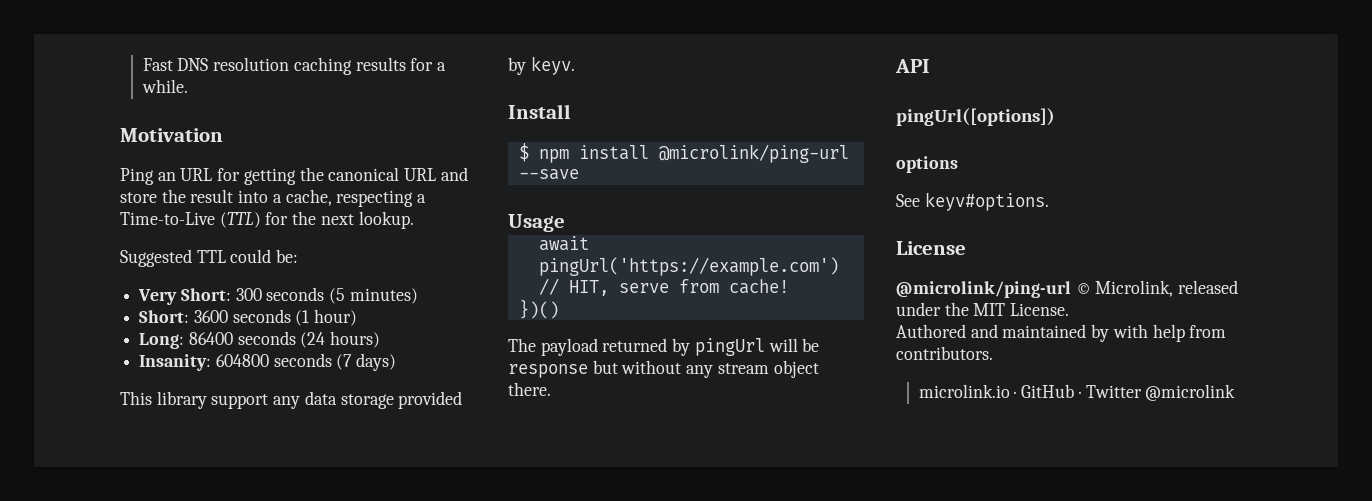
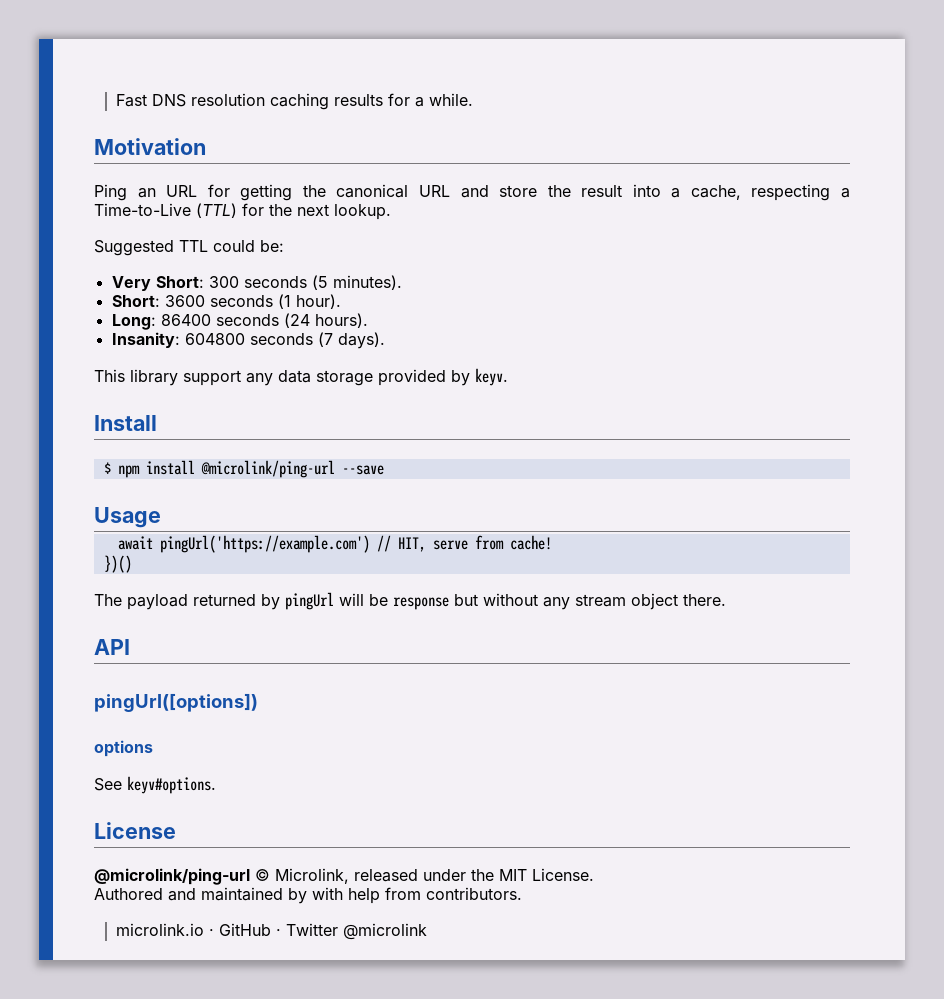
[349,288,418,304] minutes) -> [332,275,402,290] minutes).
[314,309,358,326] hour) -> [295,294,341,309] hour).
[330,331,381,348] hours) -> [314,313,368,328] hours).
[356,353,397,371] days) -> [337,332,385,349] days).

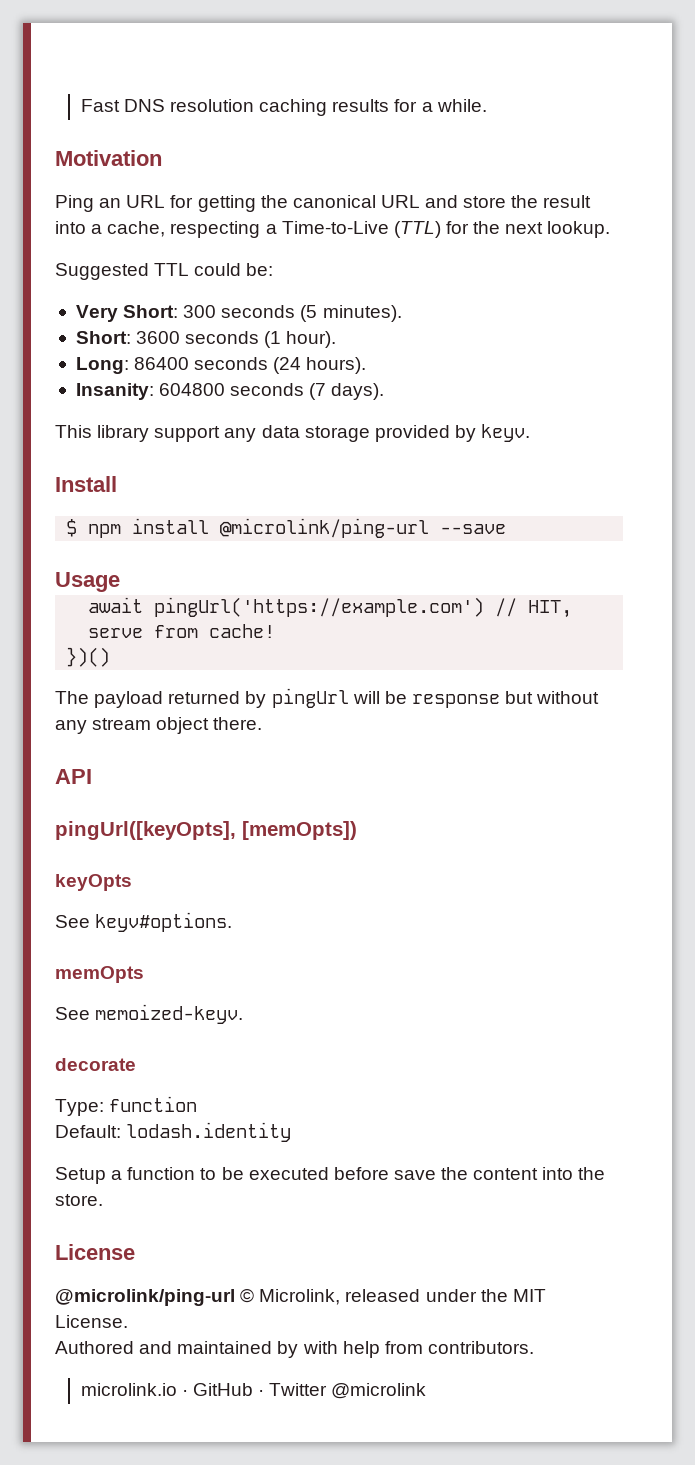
[94,693,258,712] [94,740,153,757] pingUrl([options]) // options -> [55,821,357,840] [55,874,132,891] pingUrl([keyOpts], [memOpts]) // keyOpts
(216, 785) none -> [55,966,144,983] [55,1004,244,1024] [55,1058,136,1071] [55,1096,198,1116] [55,1122,292,1142] [55,1167,606,1184] [55,1194,103,1206] // memOpts // See memoized-keyv. // decorate // Type: function // Default: lodash.identity // Setup a function to be executed before save the content into the store.

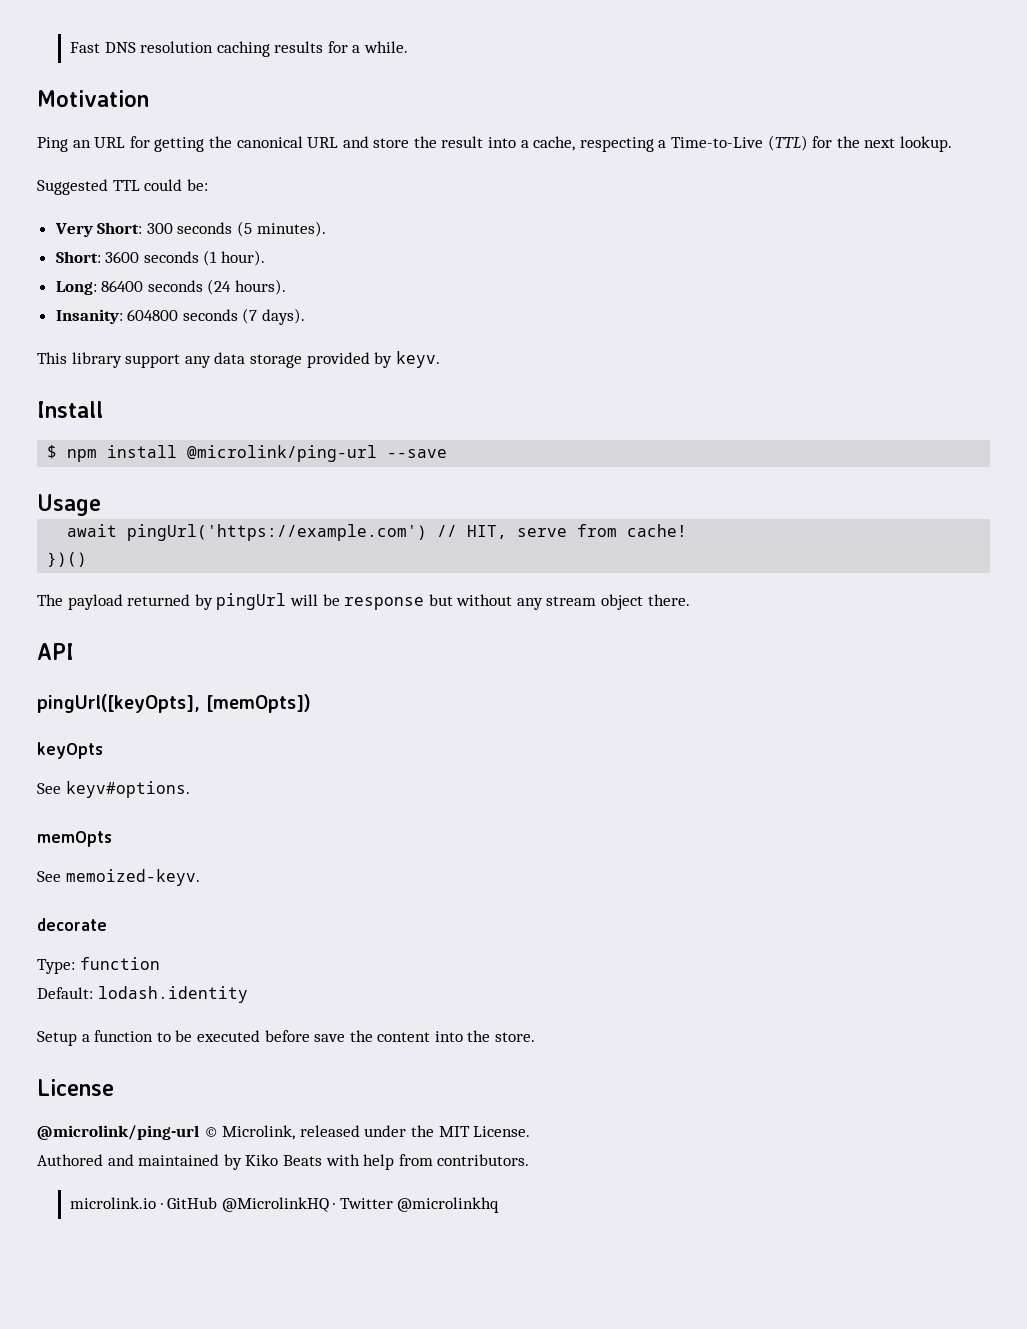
(299, 1349) none -> [245,1154,322,1166] Kiko Beats
(254, 1389) none -> [221,1197,329,1212] @MicrolinkHQ
[331,1383,427,1399] @microlink -> [397,1197,500,1213] @microlinkhq

